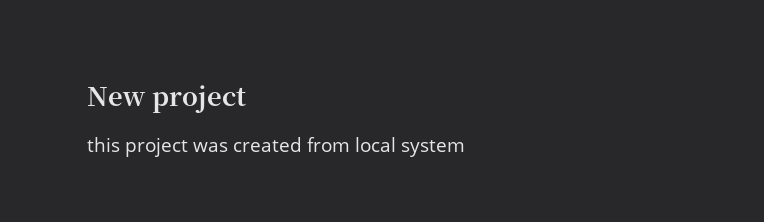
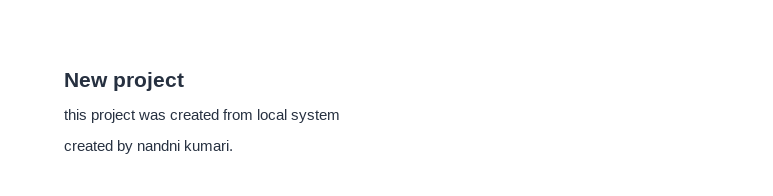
(465, 148) none -> [64,140,234,154] // created by nandni kumari.

